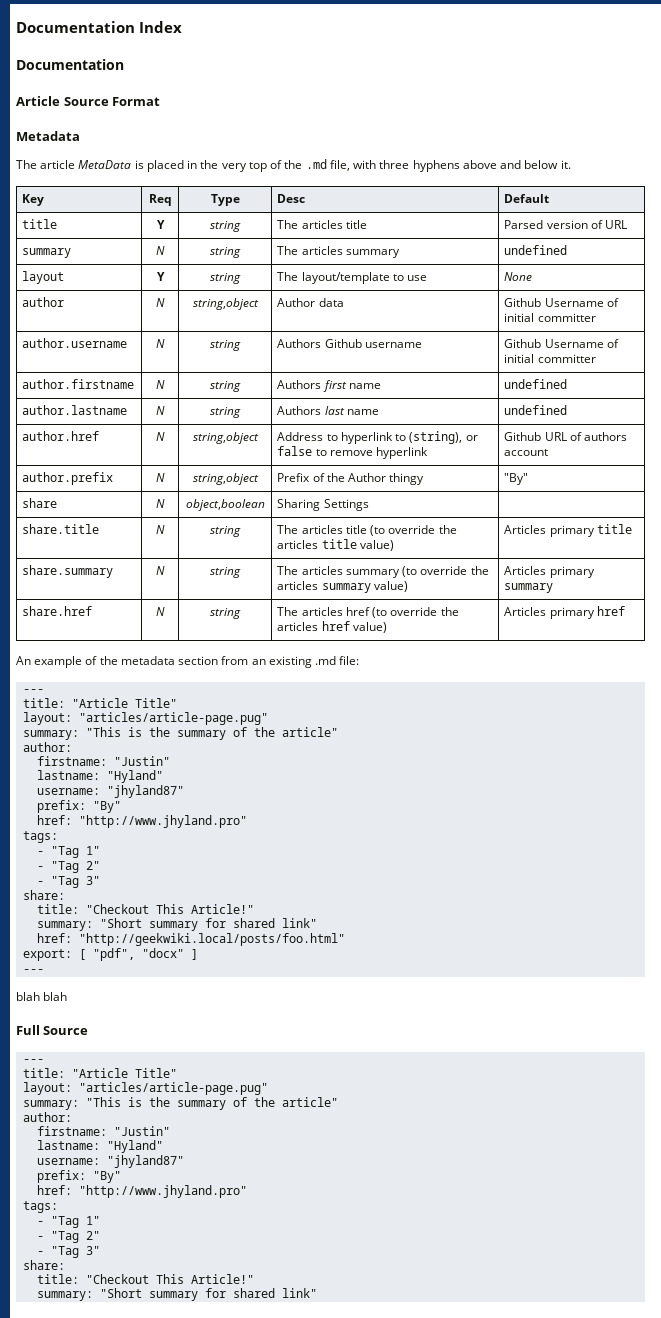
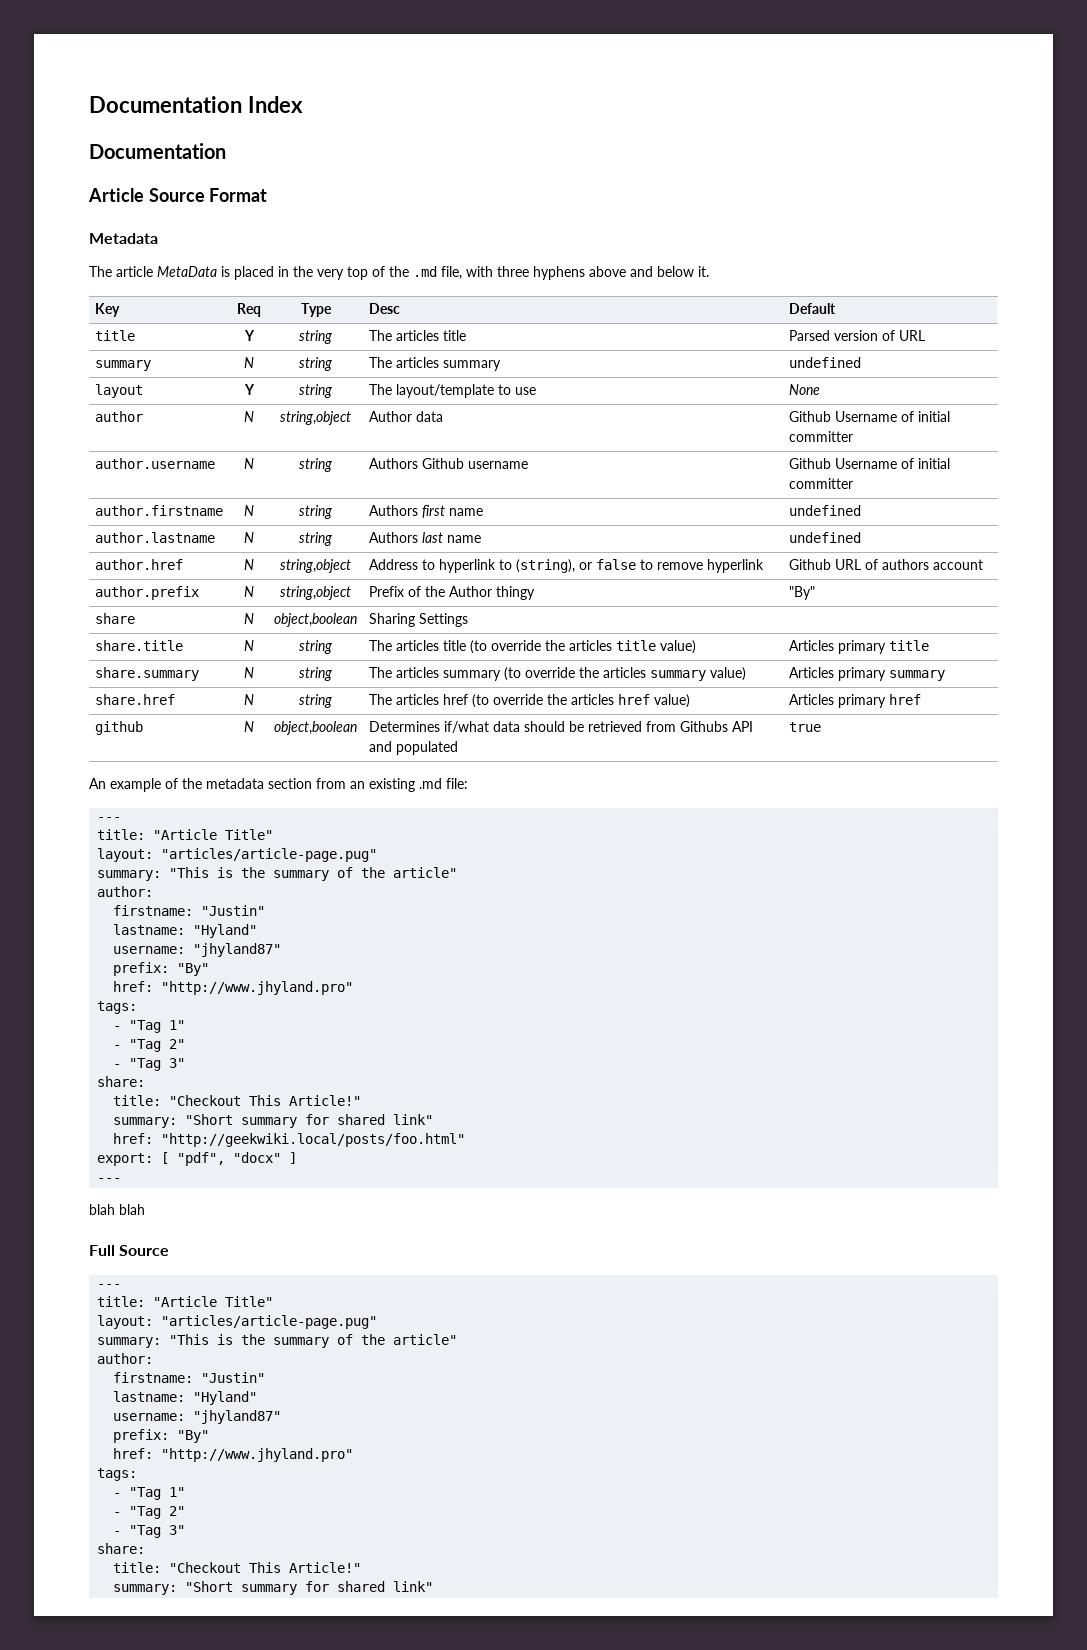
(625, 611) none -> [95,721,144,735] [244,721,254,732] [274,721,357,735] [369,721,754,733] [369,741,459,755] [789,722,822,732] // github | N | object,boolean | Determines if/what data should be retrieved from Githubs API and populated | true

